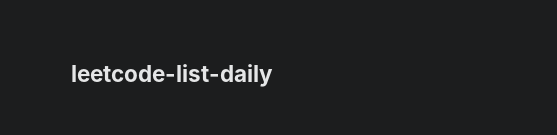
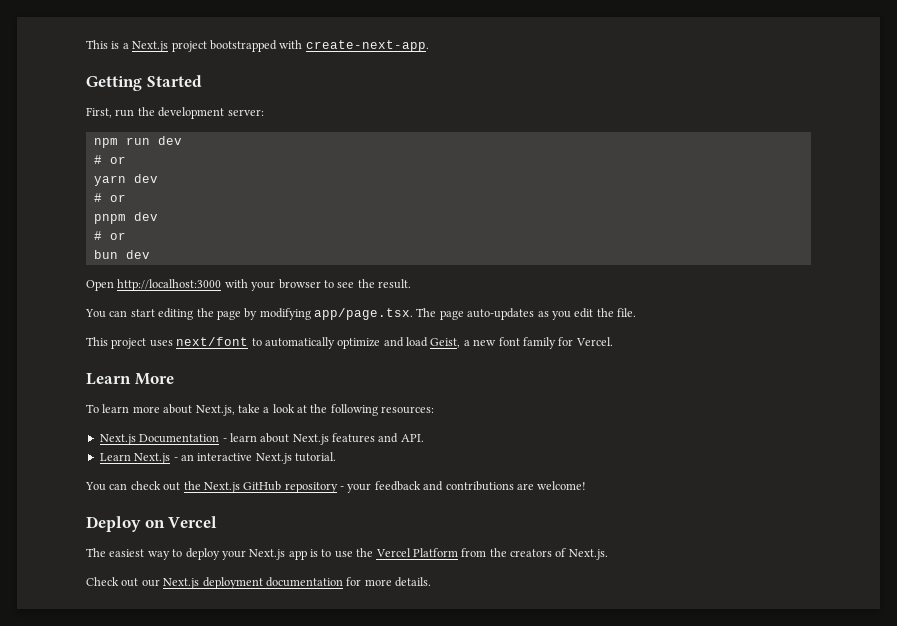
[71,64,273,87] leetcode-list-daily -> [86,40,429,52] [86,75,202,91] [86,107,264,119] [93,136,182,148] [93,155,126,164] [93,174,158,186] [93,193,126,202] [93,212,158,224] [93,231,126,240] [93,250,150,259] [86,279,411,291] [85,308,636,320] [86,337,613,349] [86,373,174,385] [86,404,435,416] [99,433,424,445] [99,452,336,464] [85,481,587,493] [86,516,218,532] [86,548,608,560] [86,577,431,589] This is a Next.js project bootstrapped with create-next-app. // Getting Started // First, run the development server: // npm run dev // # or // yarn dev // # or // pnpm dev // # or // bun dev // Open http://localhost:3000 with your browser to see the result. // You can start editing the page by modifying app/page.tsx. The page auto-updates as you edit the file. // This project uses next/font to automatically optimize and load Geist, a new font family for Vercel. // Learn More // To learn more about Next.js, take a look at the following resources: // Next.js Documentation - learn about Next.js features and API. // Learn Next.js - an interactive Next.js tutorial. // You can check out the Next.js GitHub repository - your feedback and contributions are welcome! // Deploy on Vercel // The easiest way to deploy your Next.js app is to use the Vercel Platform from the creators of Next.js. // Check out our Next.js deployment documentation for more details.

